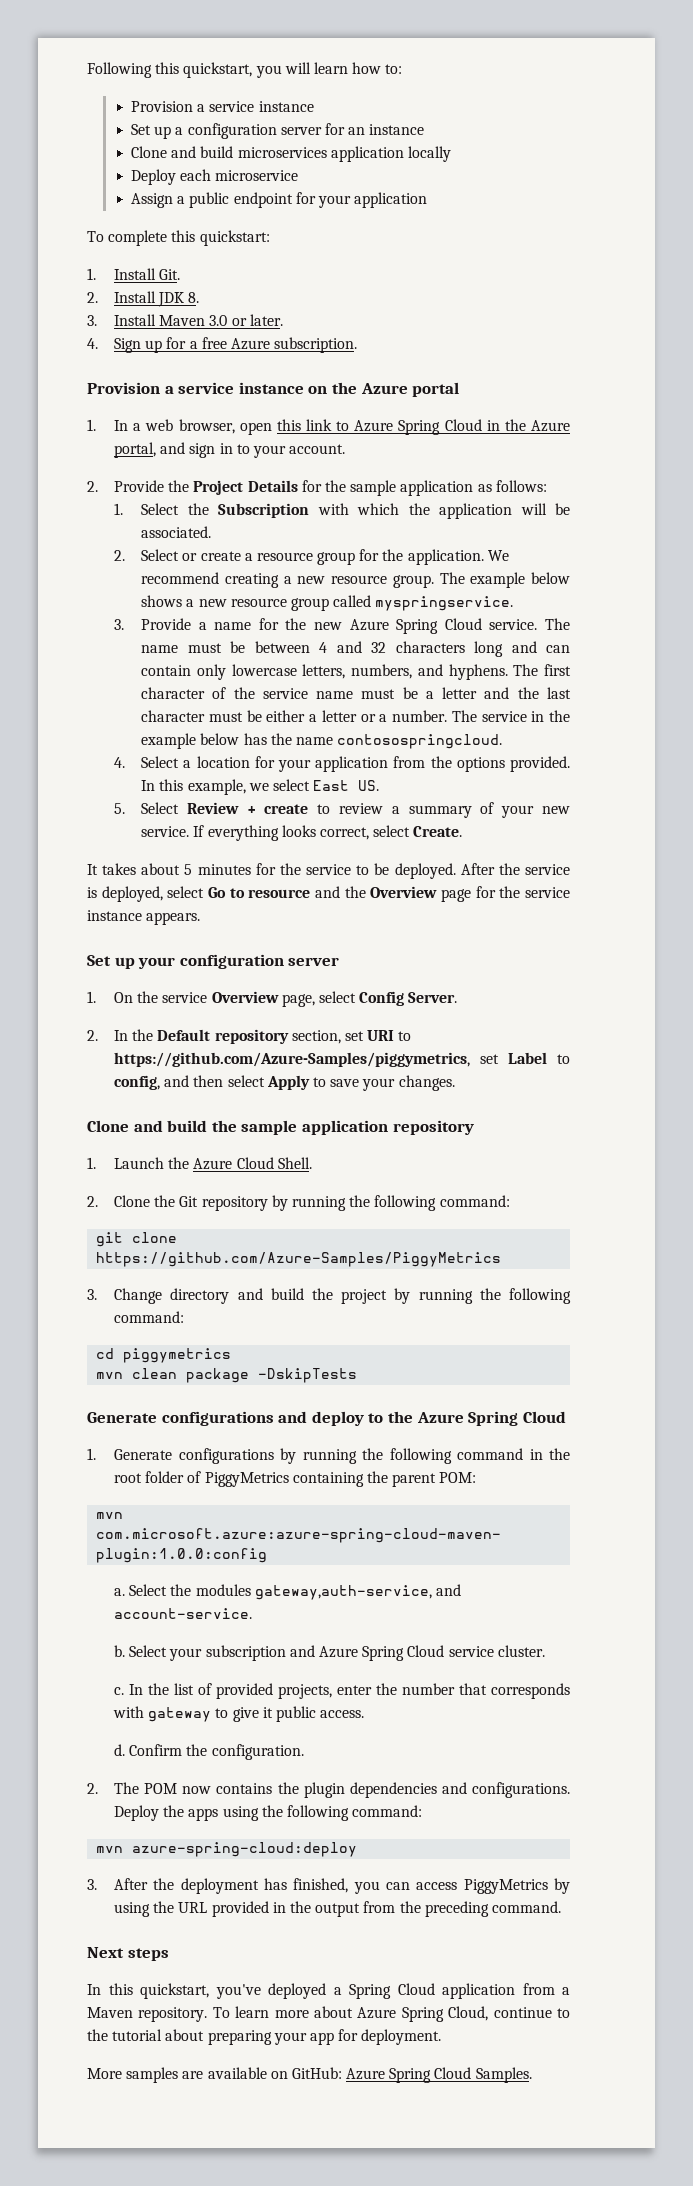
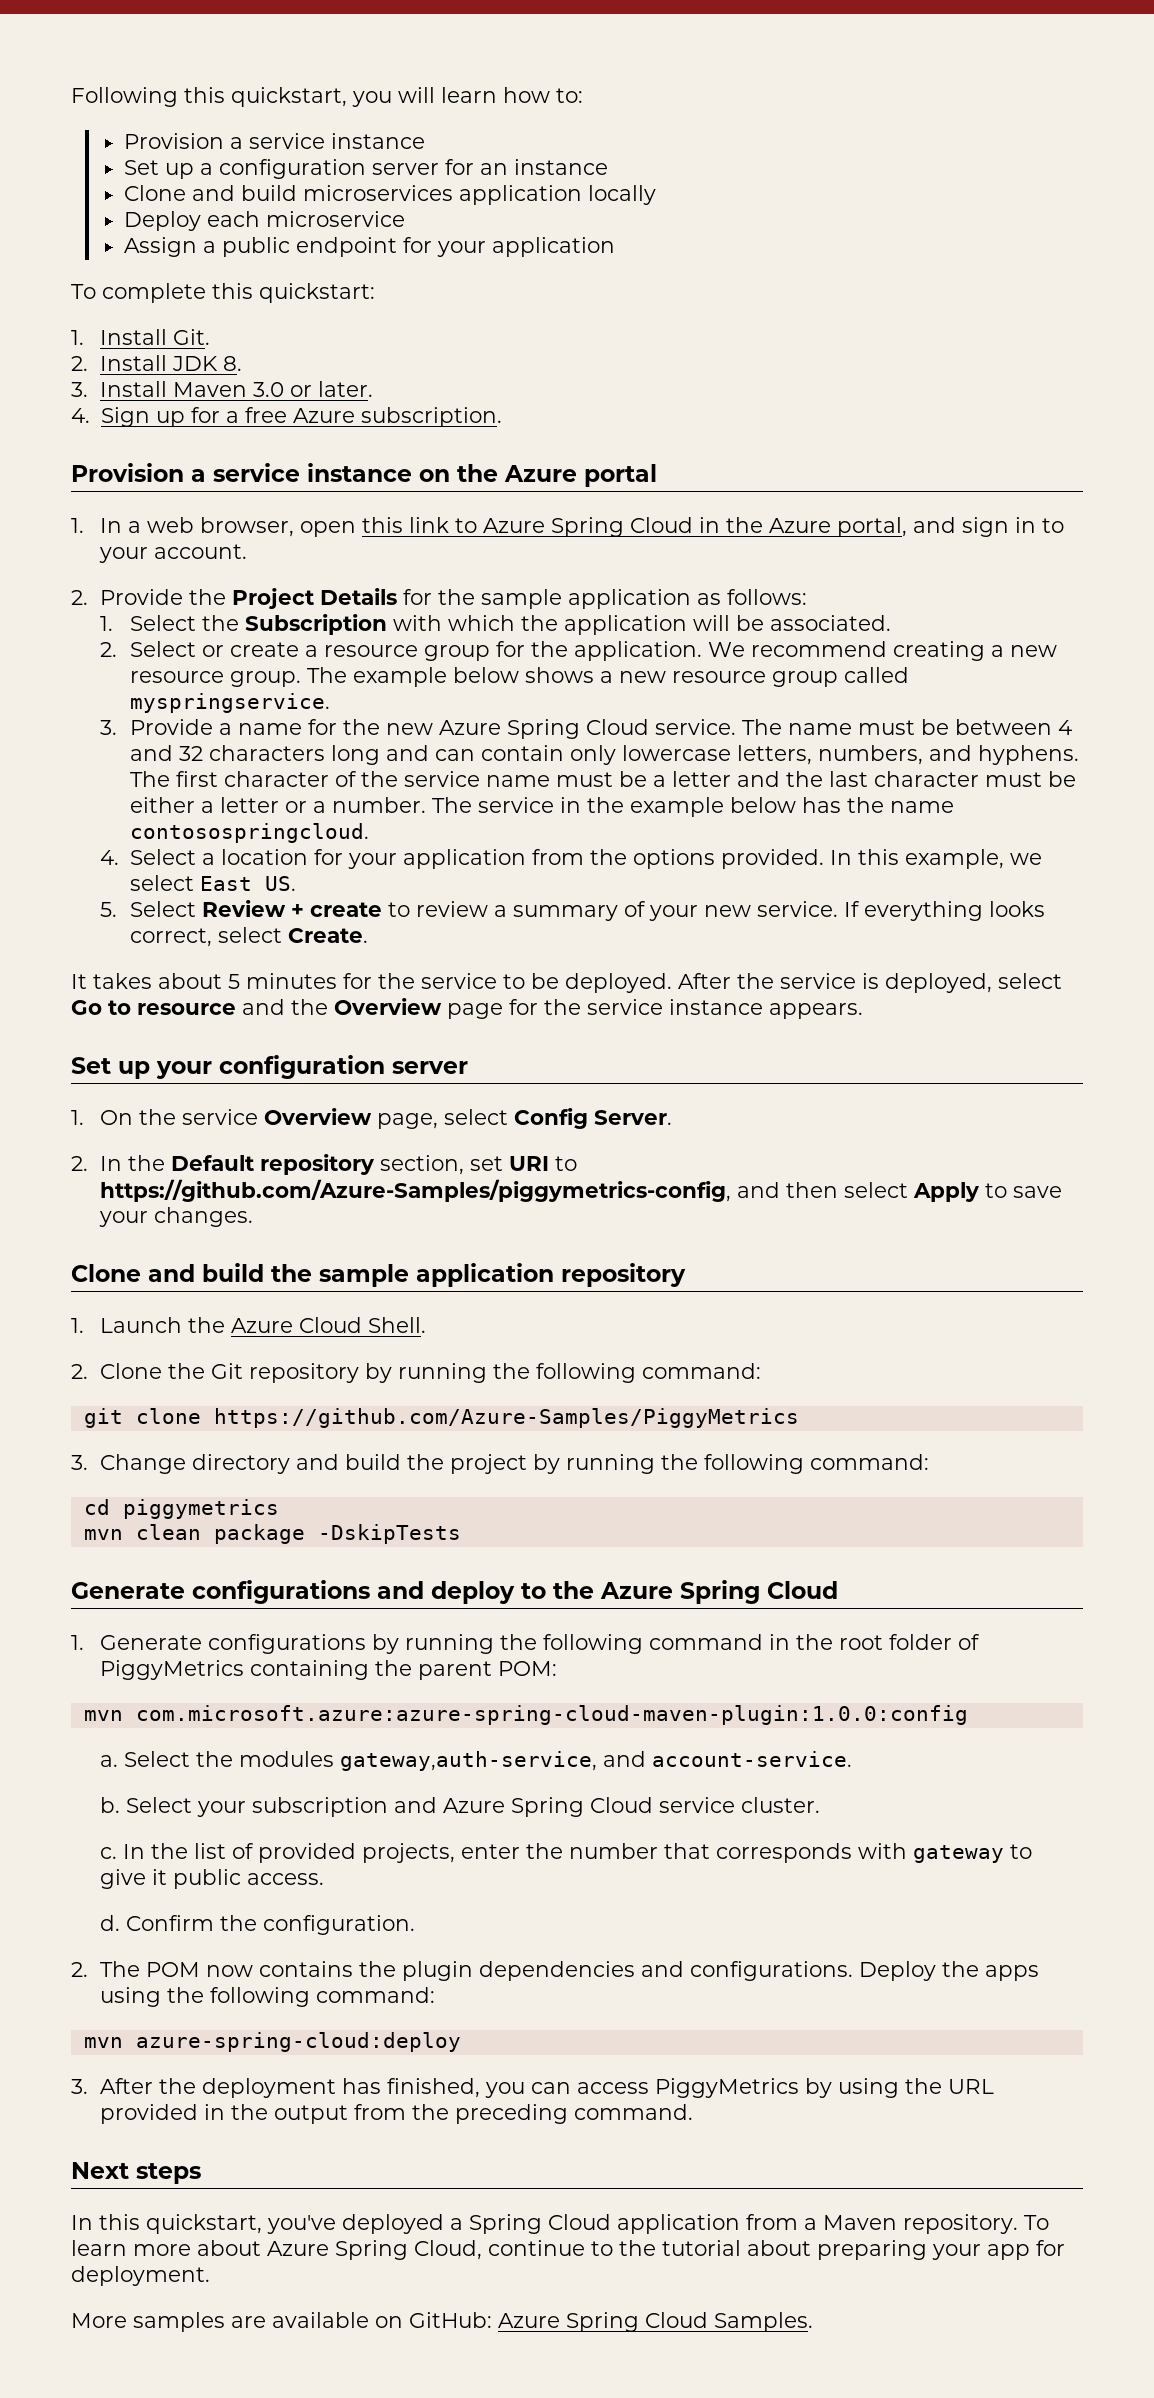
[114,1052,570,1067] [114,1075,161,1090] https://github.com/Azure-Samples/piggymetrics, set Label to config, -> [100,1179,732,1202] https://github.com/Azure-Samples/piggymetrics-config,

